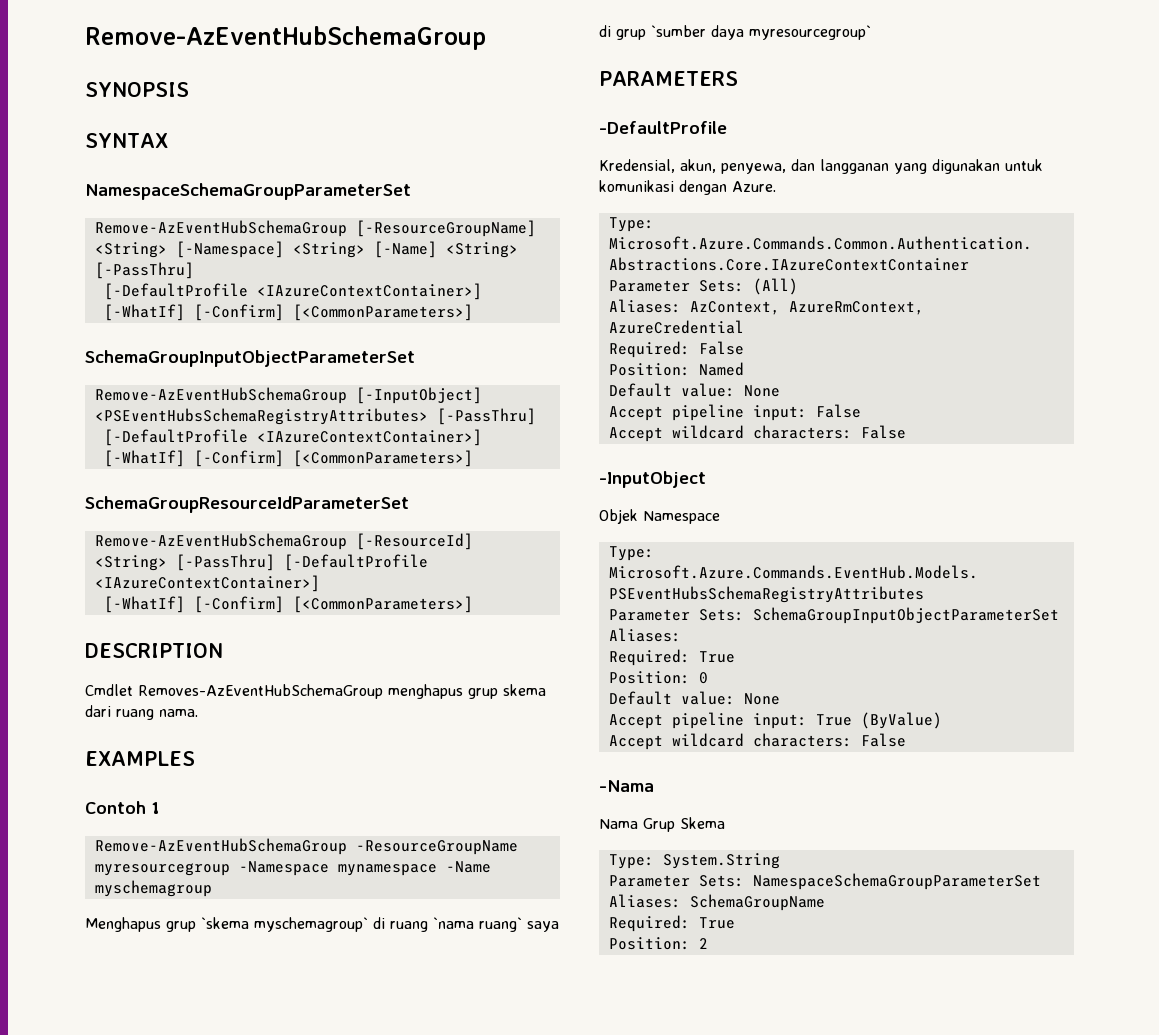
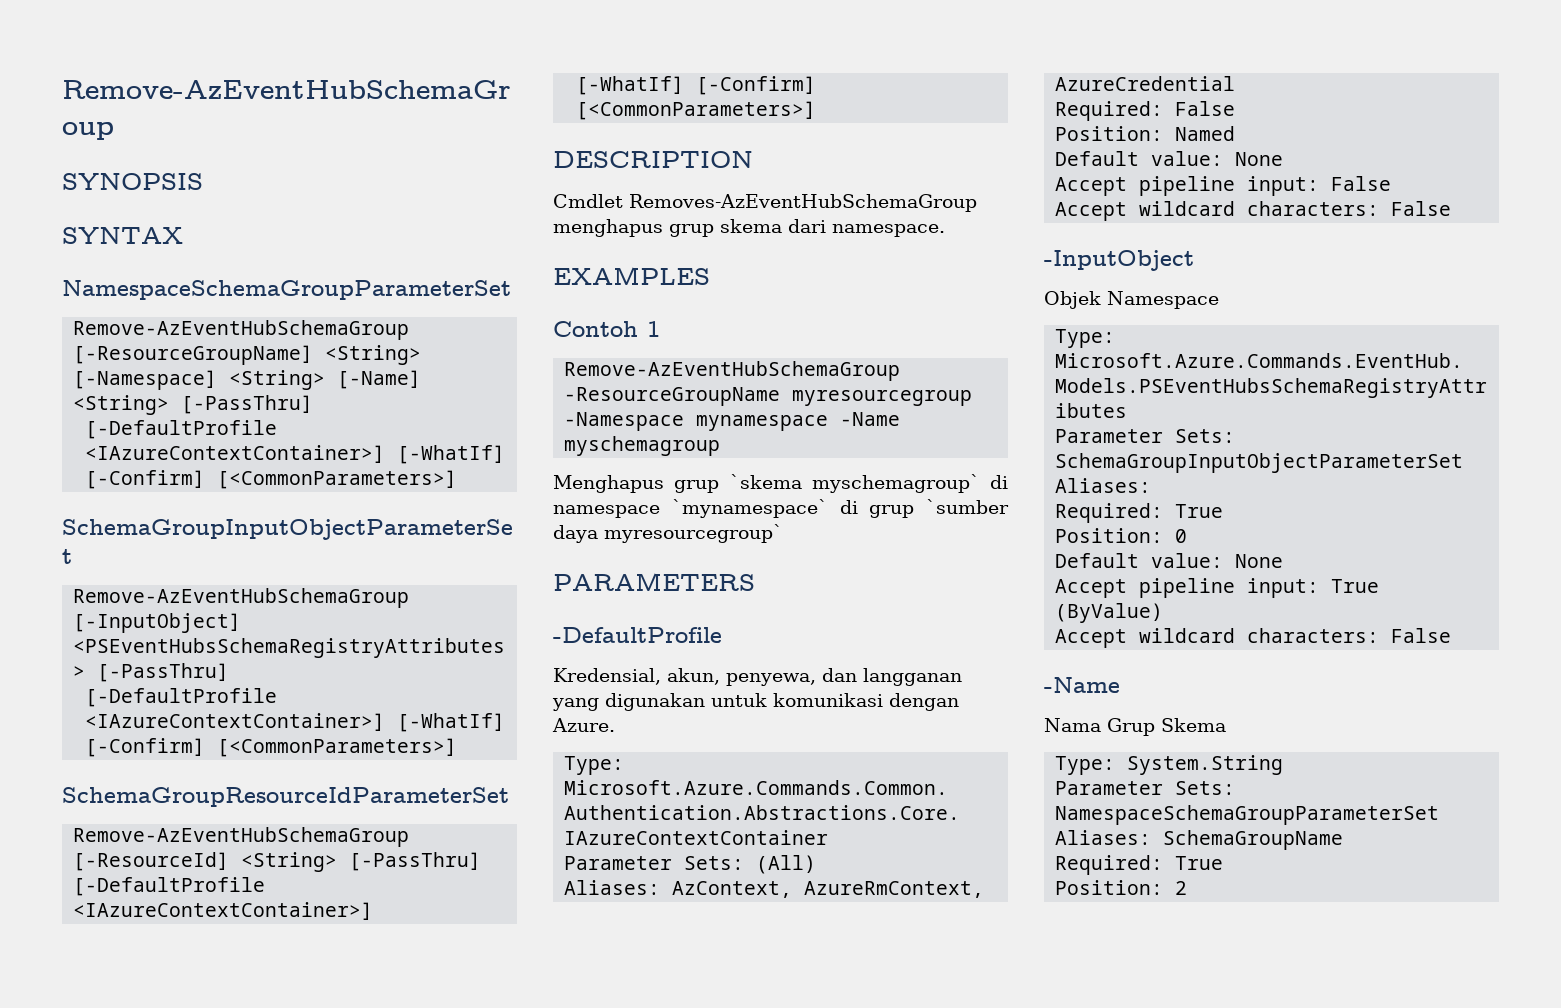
[116,709,198,720] ruang nama. -> [832,224,945,237] namespace.
[390,917,559,932] ruang `nama ruang` saya -> [553,499,828,518] namespace `mynamespace`
[599,780,654,792] -Nama -> [1044,677,1120,693] -Name

